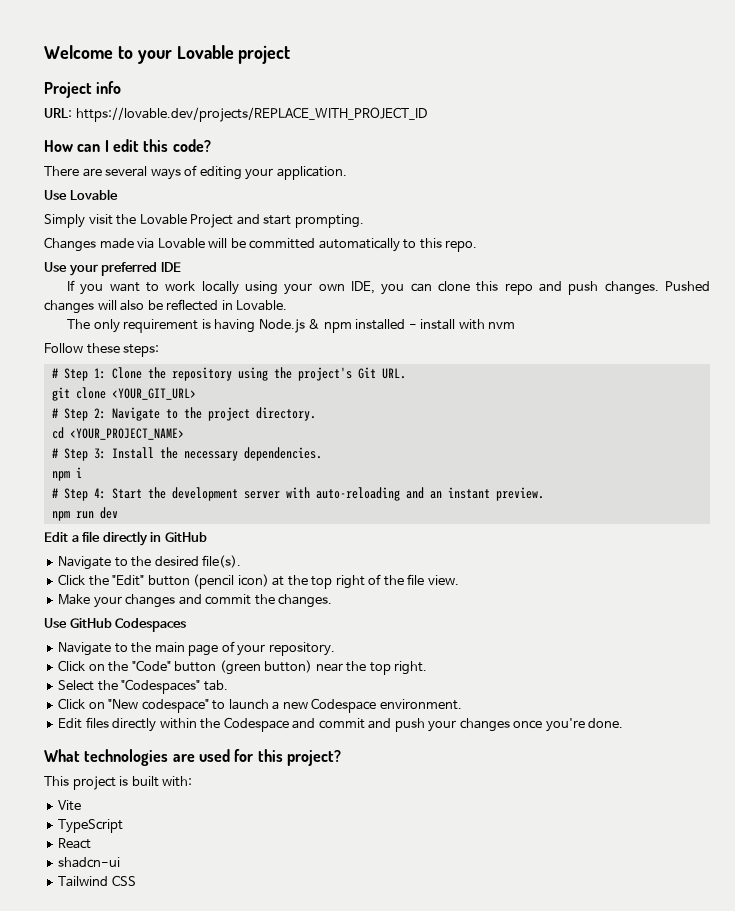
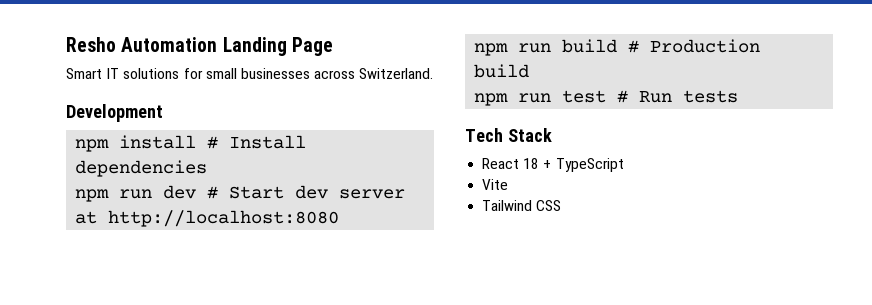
[44,45,291,64] [44,81,122,98] [44,107,427,122] [44,139,211,152] [44,165,347,180] [44,189,118,200] [44,214,364,228] [44,237,478,252] [44,262,181,276] [67,280,711,295] [44,299,288,314] [67,319,516,333] [44,343,160,357] [51,367,406,381] [51,387,196,401] [51,407,316,421] [51,427,184,440] [51,447,322,461] [51,467,82,481] [51,487,544,501] [51,507,118,521] [44,531,207,546] [58,555,242,570] [58,574,459,589] [58,594,333,608] [44,618,187,632] [58,641,335,656] [58,660,428,675] [58,679,228,694] [58,698,462,713] [58,717,624,732] [44,749,341,766] [44,776,193,790] [58,800,82,811] [58,819,124,833] [58,838,92,849] [58,857,121,868] Welcome to your Lovable project // Project info // URL: https://lovable.dev/projects/REPLACE_WITH_PROJECT_ID // How can I edit this code? // There are several ways of editing your application. // Use Lovable // Simply visit the Lovable Project and start prompting. // Changes made via Lovable will be committed automatically to this repo. // Use your preferred IDE // If you want to work locally using your own IDE, you can clone this repo and push changes. Pushed changes will also be reflected in Lovable. // The only requirement is having Node.js & npm installed - install with nvm // Follow these steps: // # Step 1: Clone the repository using the project's Git URL. // git clone <YOUR_GIT_URL> // # Step 2: Navigate to the project directory. // cd <YOUR_PROJECT_NAME> // # Step 3: Install the necessary dependencies. // npm i // # Step 4: Start the development server with auto-reloading and an instant preview. // npm run dev // Edit a file directly in GitHub // Navigate to the desired file(s). // Click the "Edit" button (pencil icon) at the top right of the file view. // Make your changes and commit the changes. // Use GitHub Codespaces // Navigate to the main page of your repository. // Click on the "Code" button (green button) near the top right. // Select the "Codespaces" tab. // Click on "New codespace" to launch a new Codespace environment. // Edit files directly within the Codespace and commit and push your changes once you're done. // What technologies are used for this project? // This project is built with: // Vite // TypeScript // React // shadcn-ui -> [66,37,333,56] [66,68,434,79] [66,104,163,122] [75,135,307,152] [75,160,208,177] [75,185,406,202] [75,210,340,227] [474,39,761,56] [474,64,530,78] [474,90,739,106] [465,128,552,142] [482,158,624,172] [482,179,509,190] Resho Automation Landing Page // Smart IT solutions for small businesses across Switzerland. // Development // npm install # Install dependencies // npm run dev # Start dev server at http://localhost:8080 // npm run build # Production build // npm run test # Run tests // Tech Stack // React 18 + TypeScript // Vite

